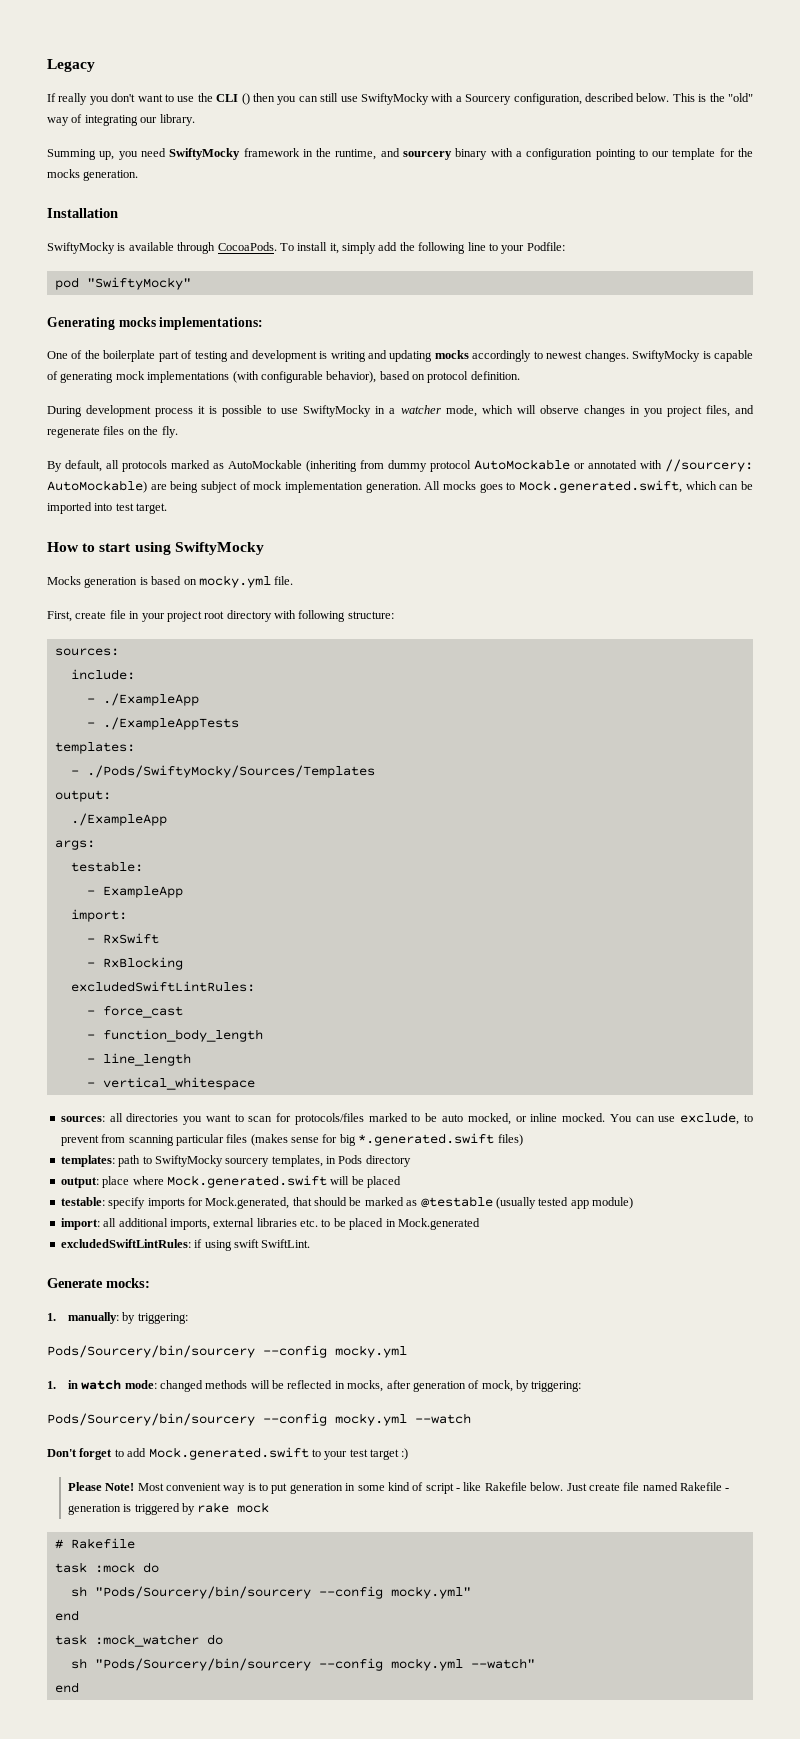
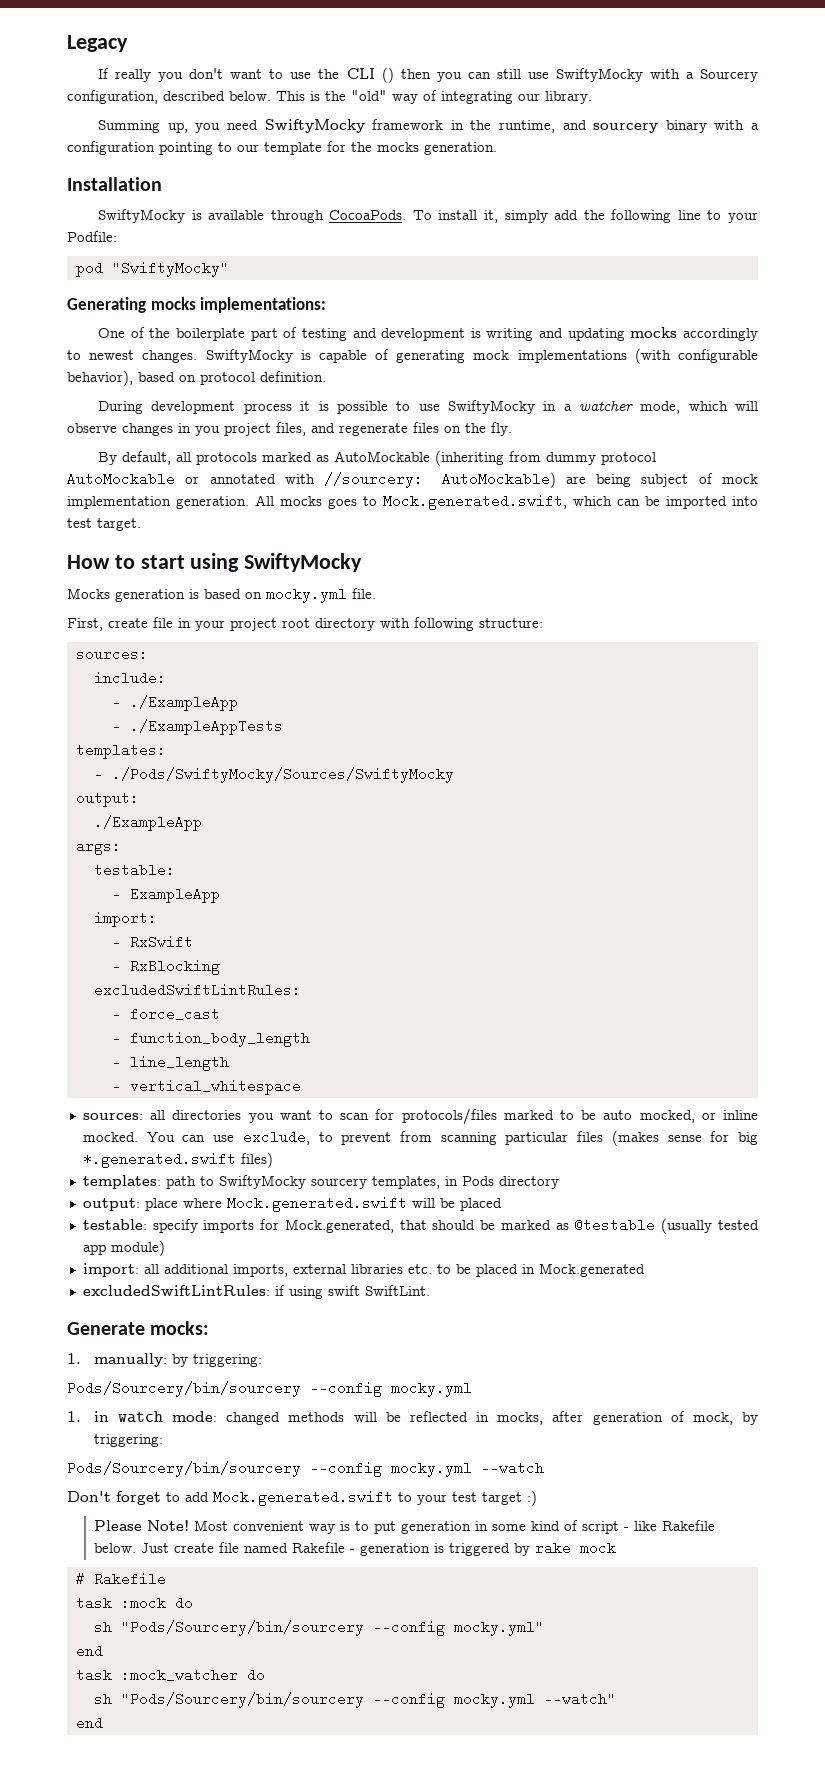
[86,765,375,778] ./Pods/SwiftyMocky/Sources/Templates -> [111,767,454,783] ./Pods/SwiftyMocky/Sources/SwiftyMocky

